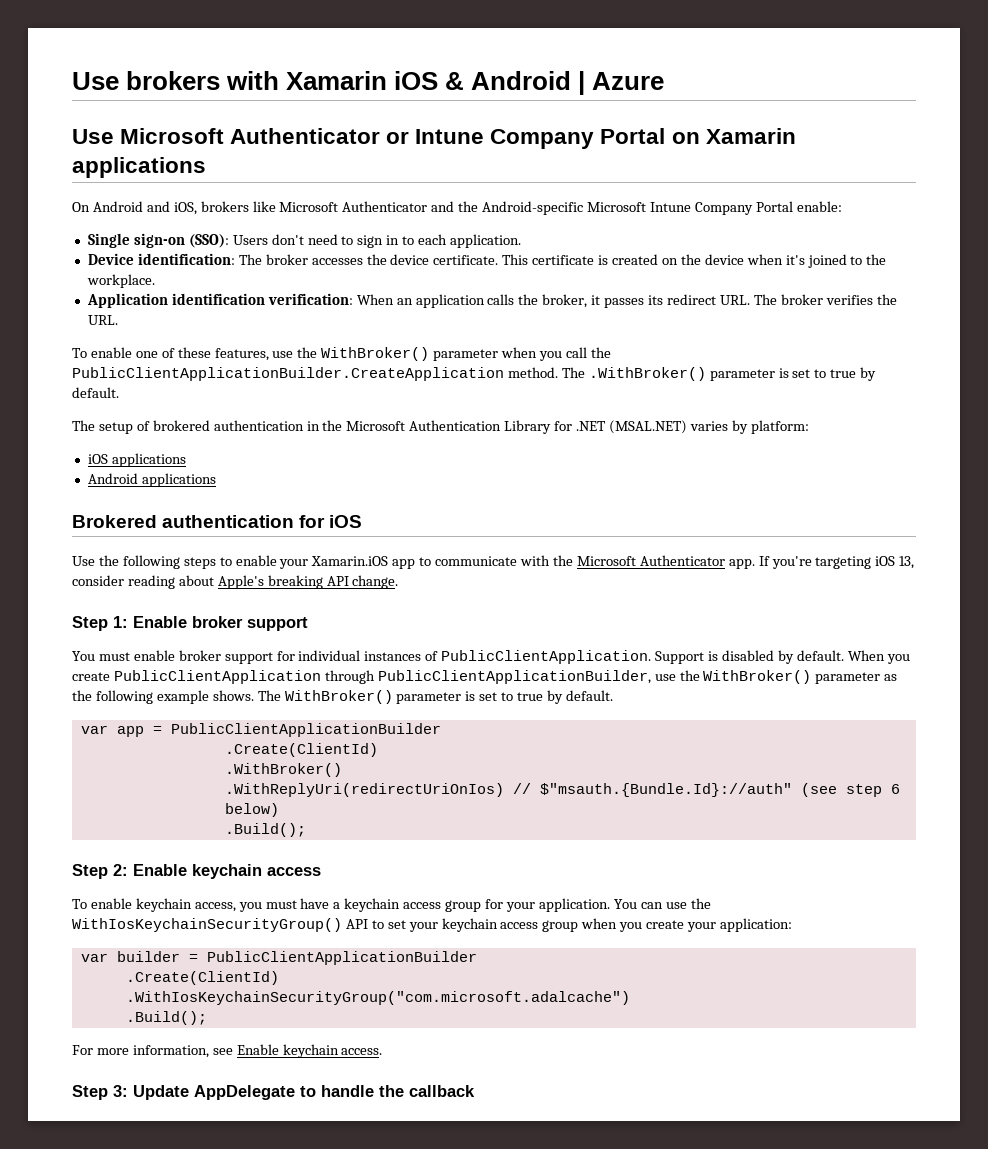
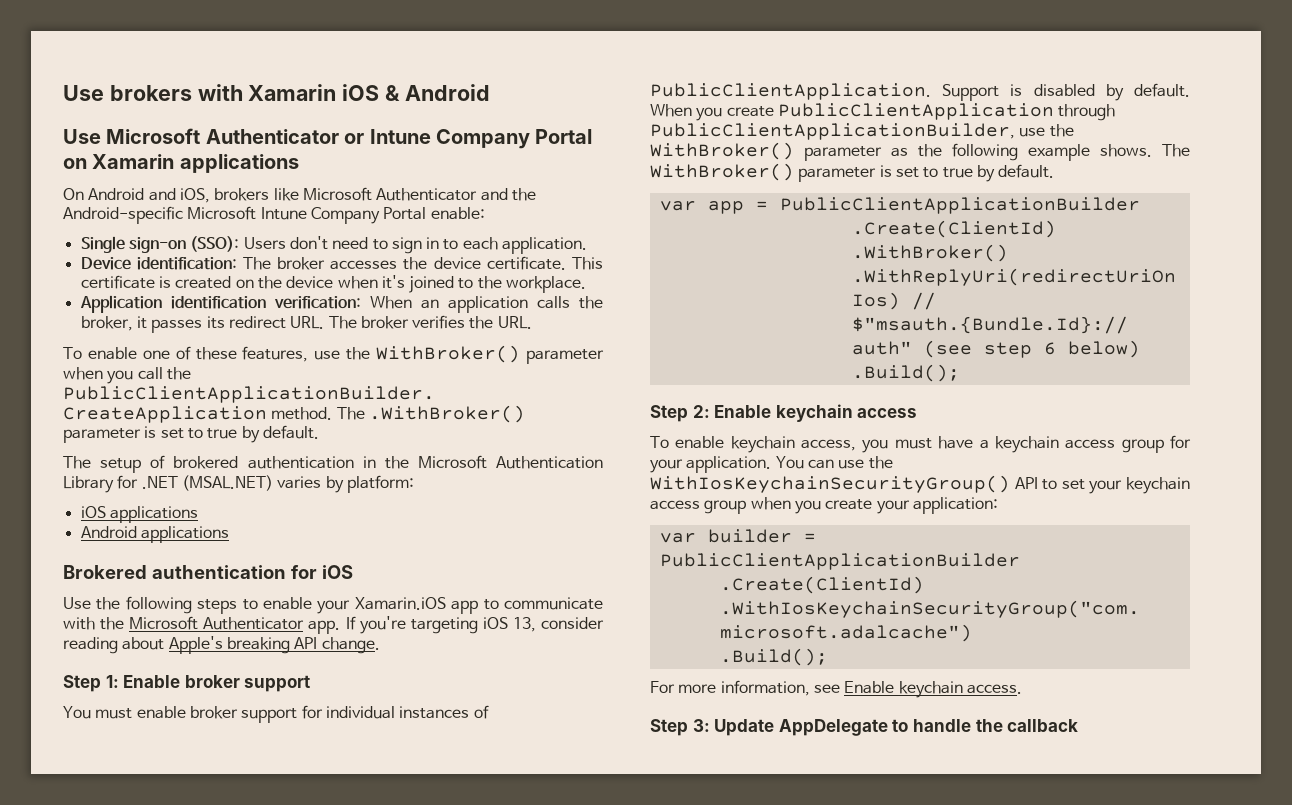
[578,71,665,95] | Azure -> (490, 92) none

